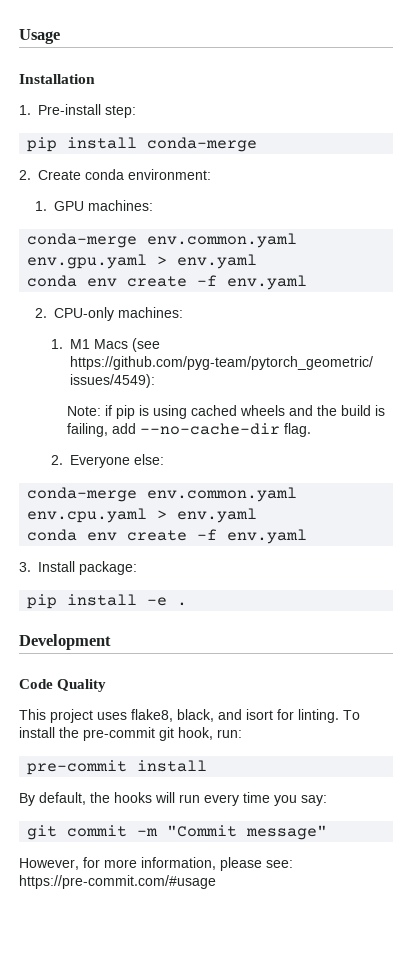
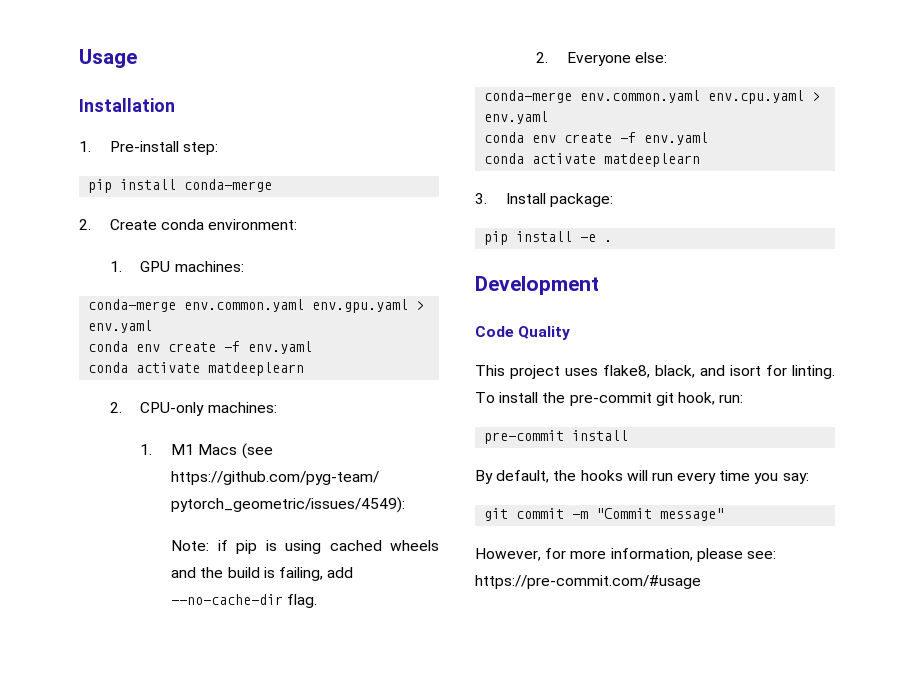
(308, 282) none -> [88,362,305,376] // conda activate matdeeplearn
(308, 536) none -> [484,153,701,167] // conda activate matdeeplearn

